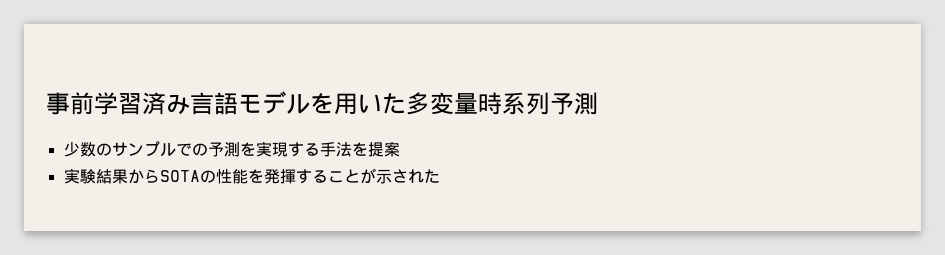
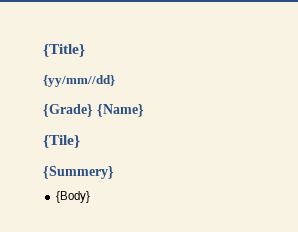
[46,91,598,115] [63,141,400,157] [63,168,440,184] 事前学習済み言語モデルを用いた多変量時系列予測 // 少数のサンプルでの予測を実現する手法を提案 // 実験結果からSOTAの性能を発揮することが示された -> [43,44,85,57] [43,75,115,87] [43,104,144,117] [43,135,80,148] [43,166,114,179] [55,191,90,203] {Title} // {yy/mm//dd} // {Grade} {Name} // {Tile} // {Summery} // {Body}

